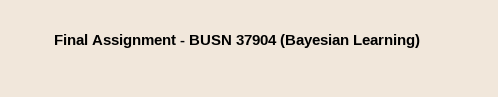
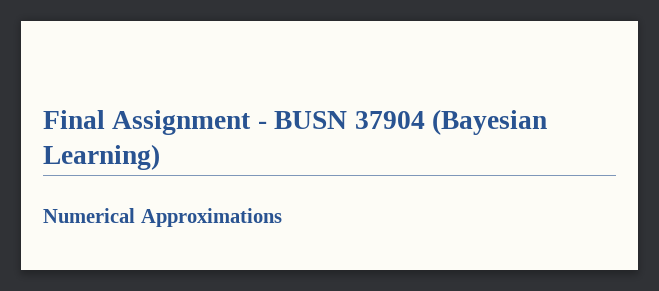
(421, 41) none -> [43,208,282,227] // Numerical Approximations

